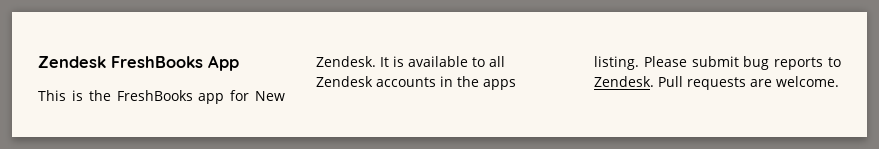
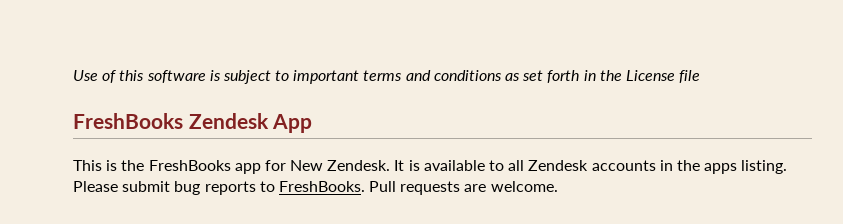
[38,56,203,68] Zendesk FreshBooks -> [73,70,701,84] [73,113,269,129] Use of this software is subject to important terms and conditions as set forth in the License file // FreshBooks Zendesk
[594,76,654,87] Zendesk. -> [278,181,365,192] FreshBooks.

